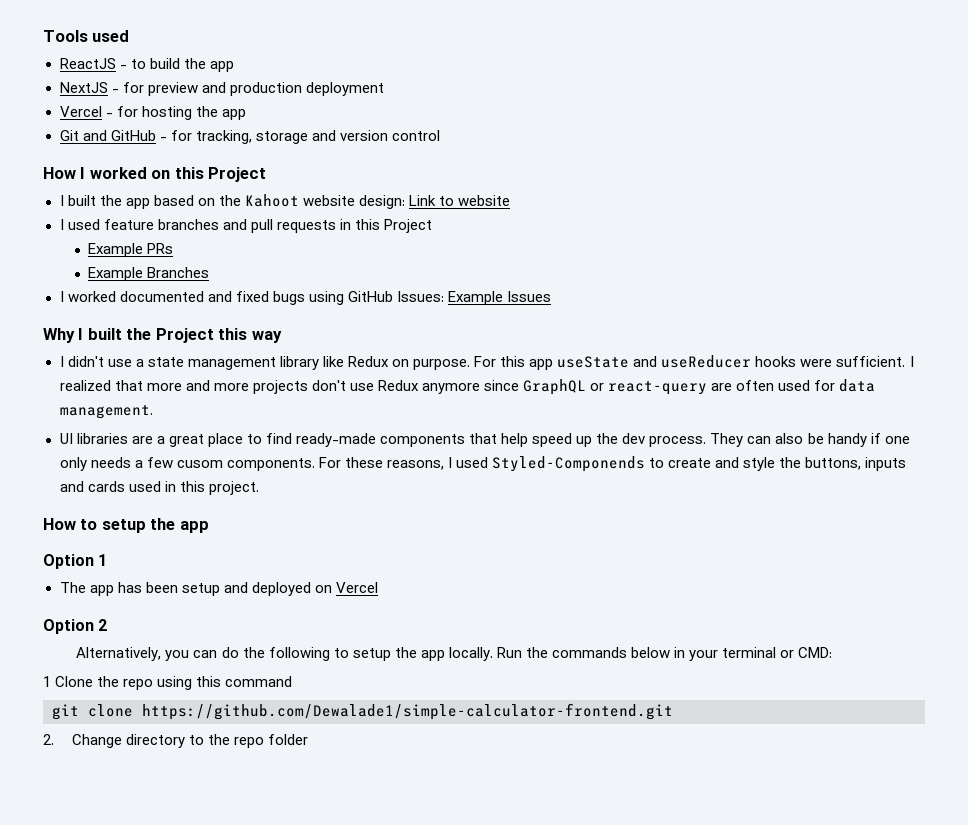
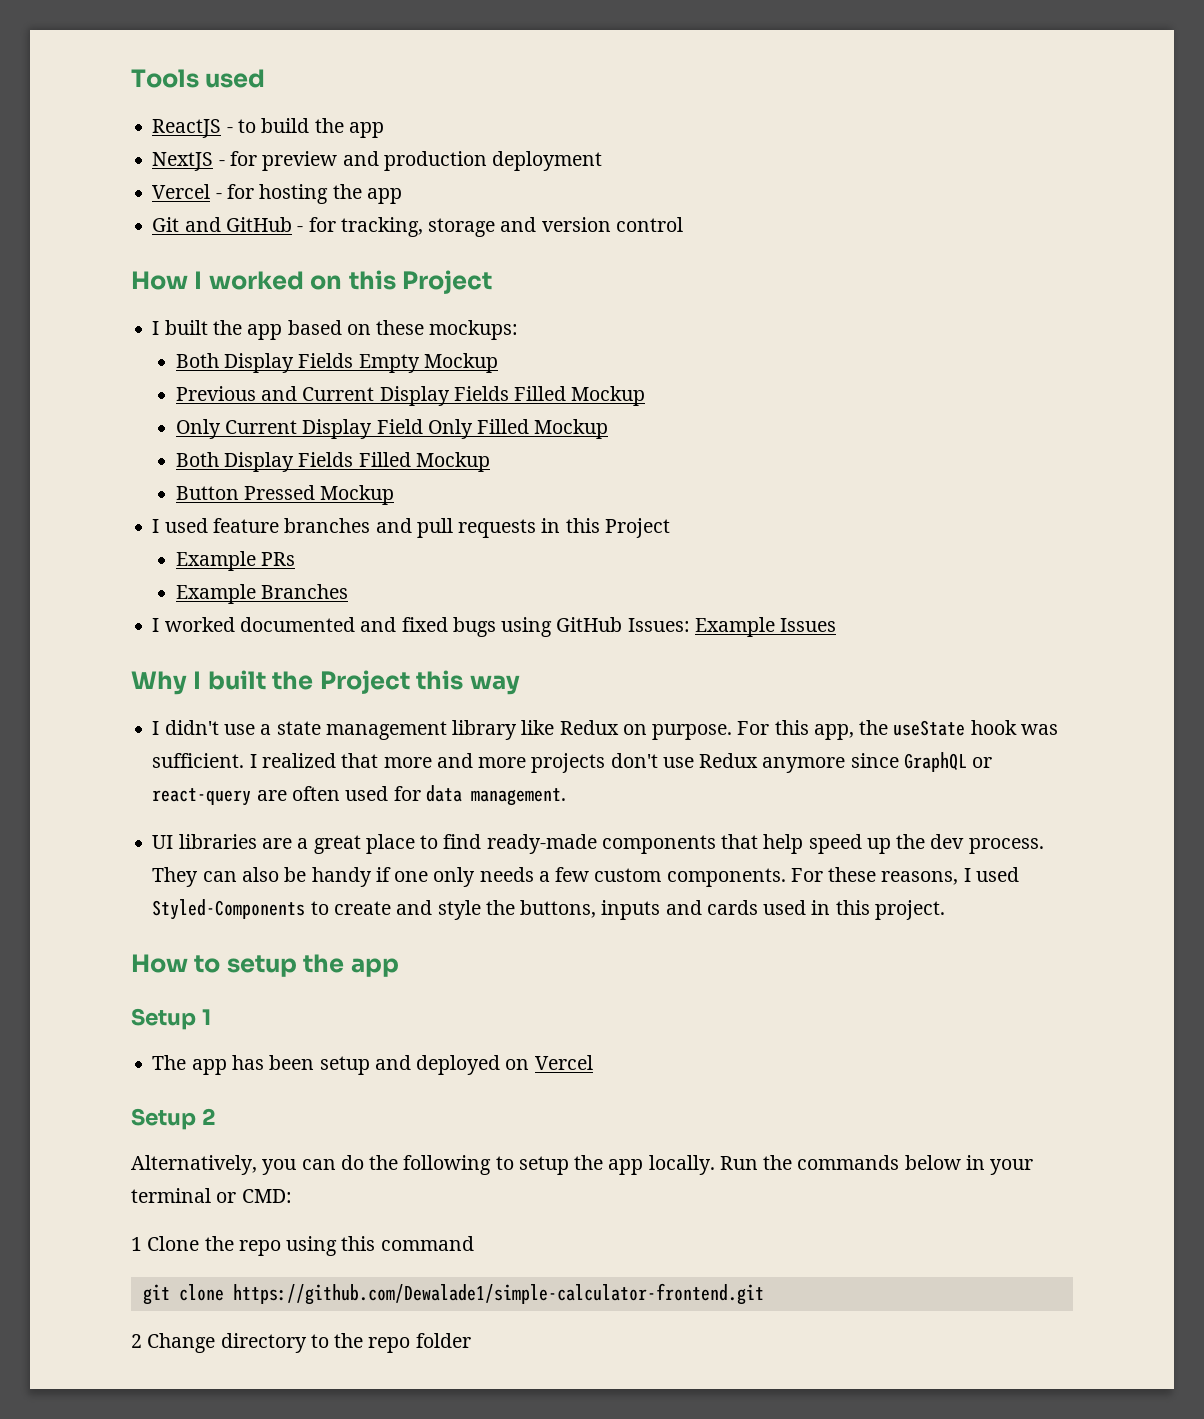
[218,194,511,209] the Kahoot website design: Link to website -> [376,320,519,340] [175,353,498,373] [175,386,646,406] [175,419,609,439] [175,452,490,472] [175,485,395,505] these mockups: // Both Display Fields Empty Mockup // Previous and Current Display Fields Filled Mockup // Only Current Display Field Only Filled Mockup // Both Display Fields Filled Mockup // Button Pressed Mockup
[529,355,833,370] app useState and useReducer hooks were -> [813,720,1058,740] app, the useState hook was
[176,460,223,468] cusom -> [594,868,662,882] custom
[492,456,646,472] Styled-Componends -> [152,899,306,920] Styled-Components
[43,554,94,569] Option -> [131,1008,196,1030] Setup
[43,619,94,634] Option -> [131,1108,196,1130] Setup
[43,734,54,745] 2. -> [131,1334,142,1348] 2

